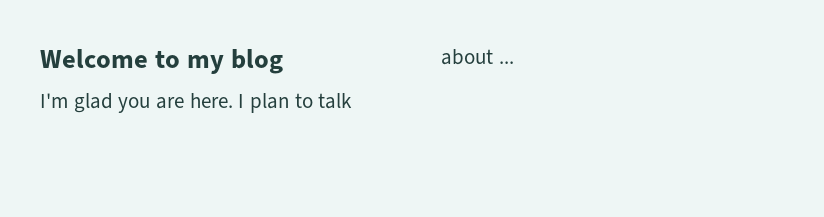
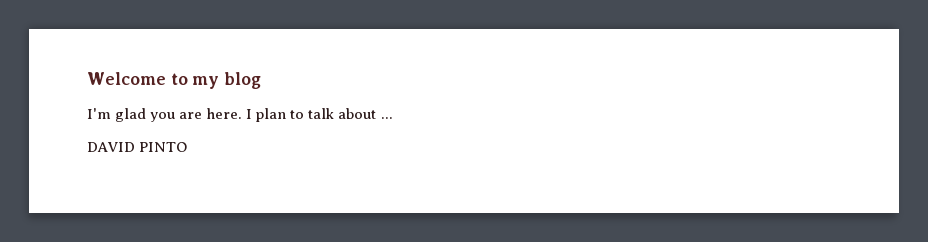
(514, 62) none -> [87,142,189,152] // DAVID PINTO

